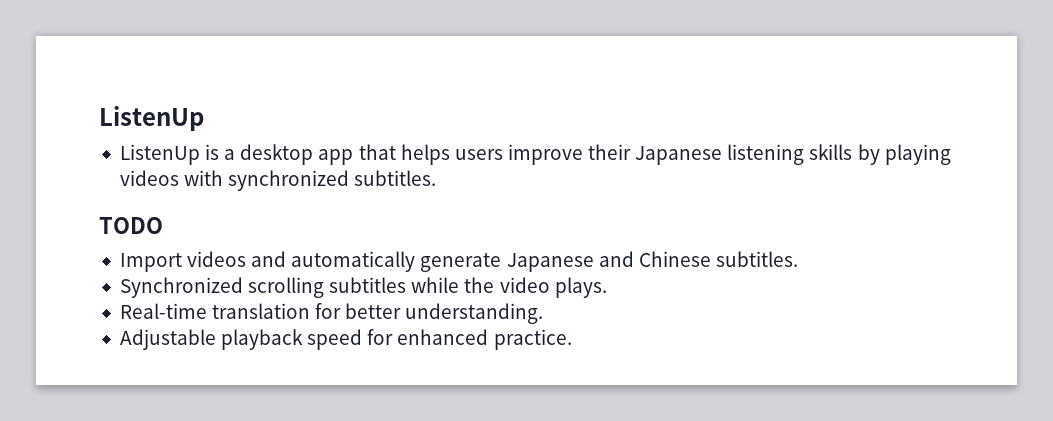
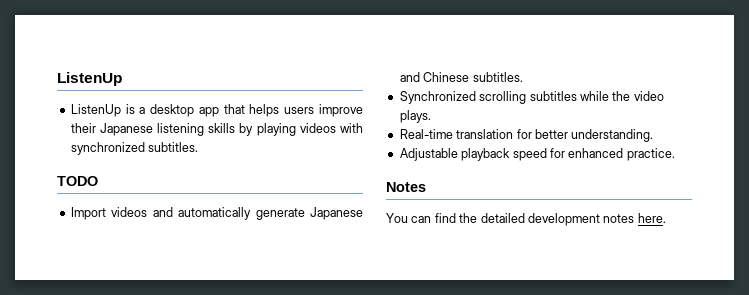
(572, 339) none -> [386,182,426,192] [386,213,666,226] // Notes // You can find the detailed development notes here.

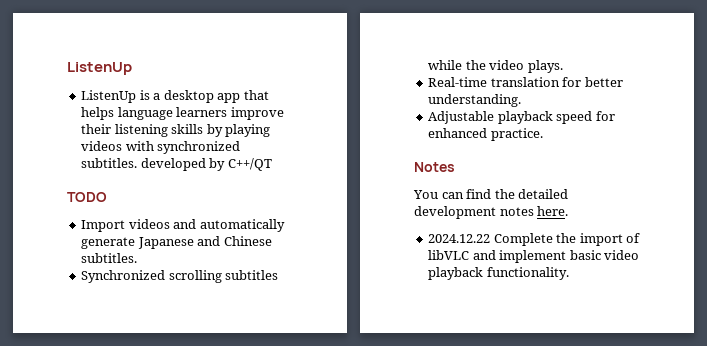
[284,107,315,114] users -> [117,107,228,120] language learners
[99,123,153,136] Japanese -> (112, 129) none
(199, 147) none -> [140,158,272,171] developed by C++/QT
(666, 218) none -> [428,233,641,246] [428,250,640,263] [428,267,569,280] // 2024.12.22 Complete the import of libVLC and implement basic video playback functionality.

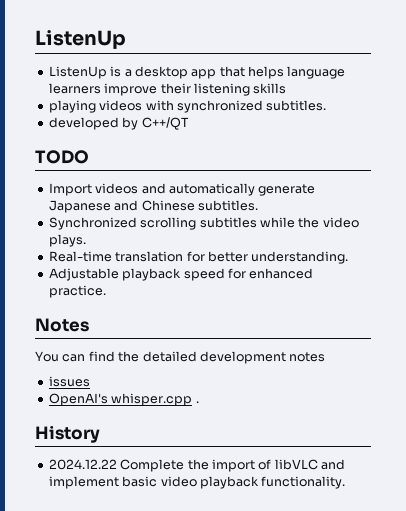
[206,124,223,137] by -> (287, 88) //
(138, 163) none -> (327, 105) //
[537,206,569,216] here. -> [48,376,90,387] [48,393,199,406] [35,425,100,443] // issues // OpenAI's whisper.cpp . // History

